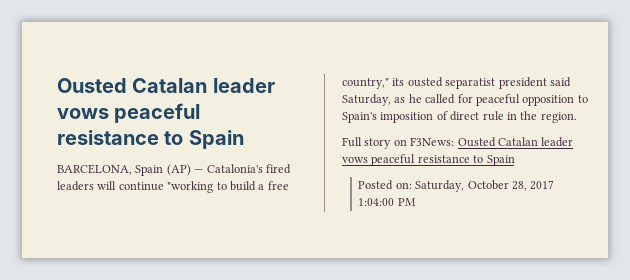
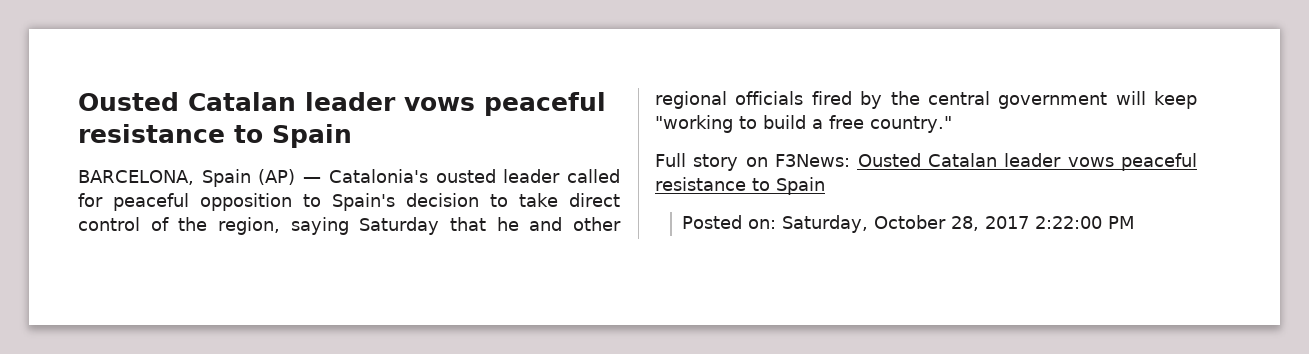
[265,164,291,174] [57,181,289,193] [342,77,571,89] [342,94,422,106] fired leaders will continue "working to build a free country," its ousted separatist president said Saturday, as he -> [435,169,561,183] ousted leader
[380,111,577,123] imposition of direct rule in the region. -> [406,193,620,207] [78,217,621,235] [655,91,1197,109] [655,115,952,133] decision to take direct control of the region, saying Saturday that he and other regional officials fired by the central government will keep "working to build a free country."
[358,198,395,206] 1:04:00 -> [1035,216,1103,229] 2:22:00

